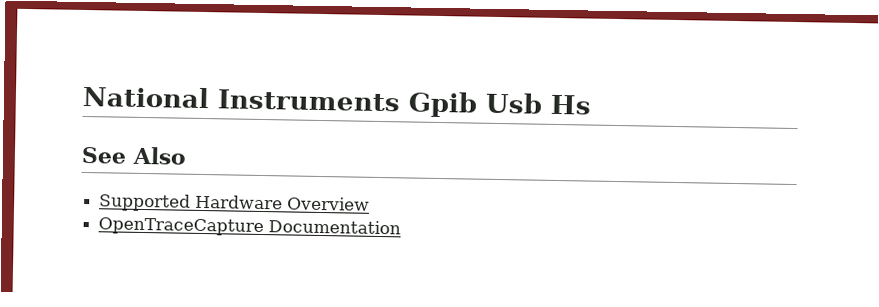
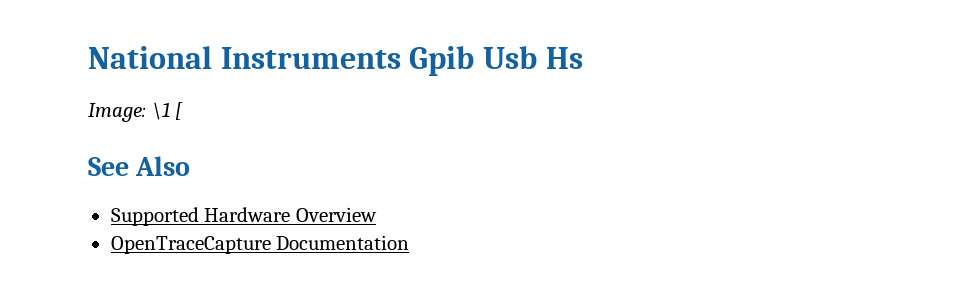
(592, 104) none -> [88,102,184,122] // Image: \1 [

